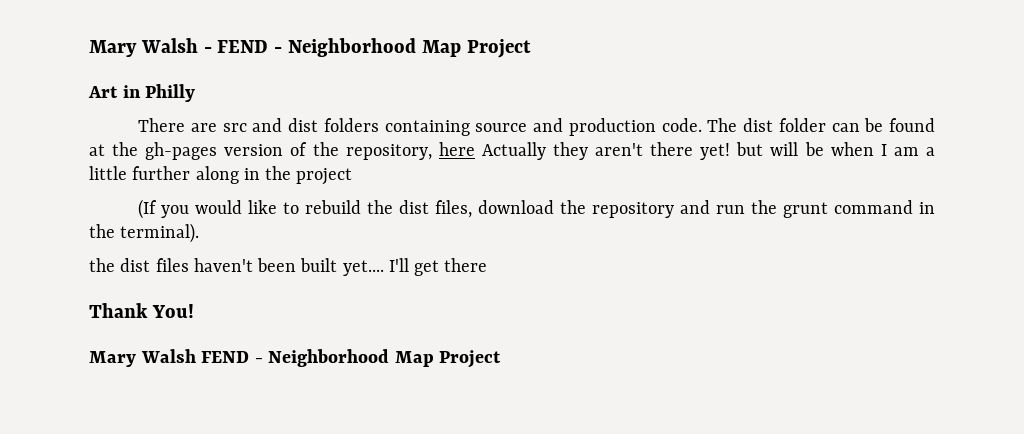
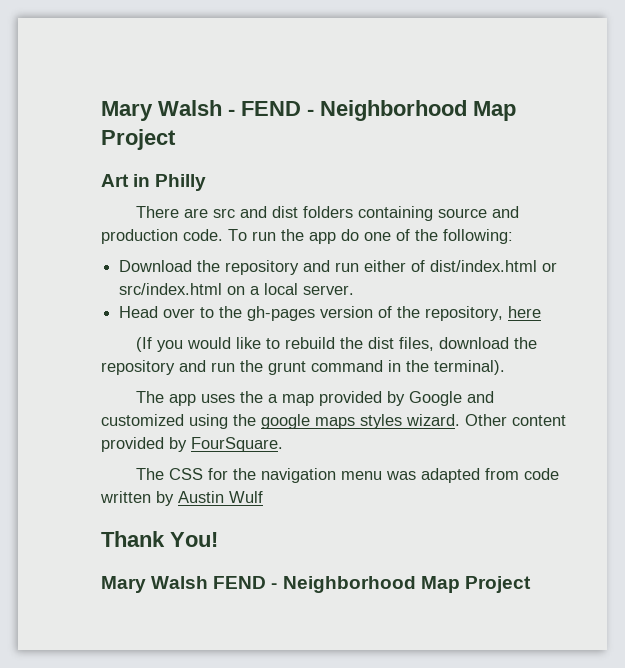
[707,118,935,132] [89,144,105,156] The dist folder can be found at -> [228,229,513,244] [119,260,558,275] [119,283,355,295] [119,306,215,318] To run the app do one of the following: // Download the repository and run either of dist/index.html or src/index.html on a local server. // Head over to
[481,142,935,160] [89,166,353,185] Actually they aren't there yet! but will be when I am a little further along in the project -> (542, 312) none
[89,258,488,276] the dist files haven't been built yet.... I'll get there -> [136,391,495,406] [101,414,566,429] [101,437,283,452] [136,468,560,483] [100,491,263,506] The app uses the a map provided by Google and customized using the google maps styles wizard. Other content provided by FourSquare. // The CSS for the navigation menu was adapted from code written by Austin Wulf

